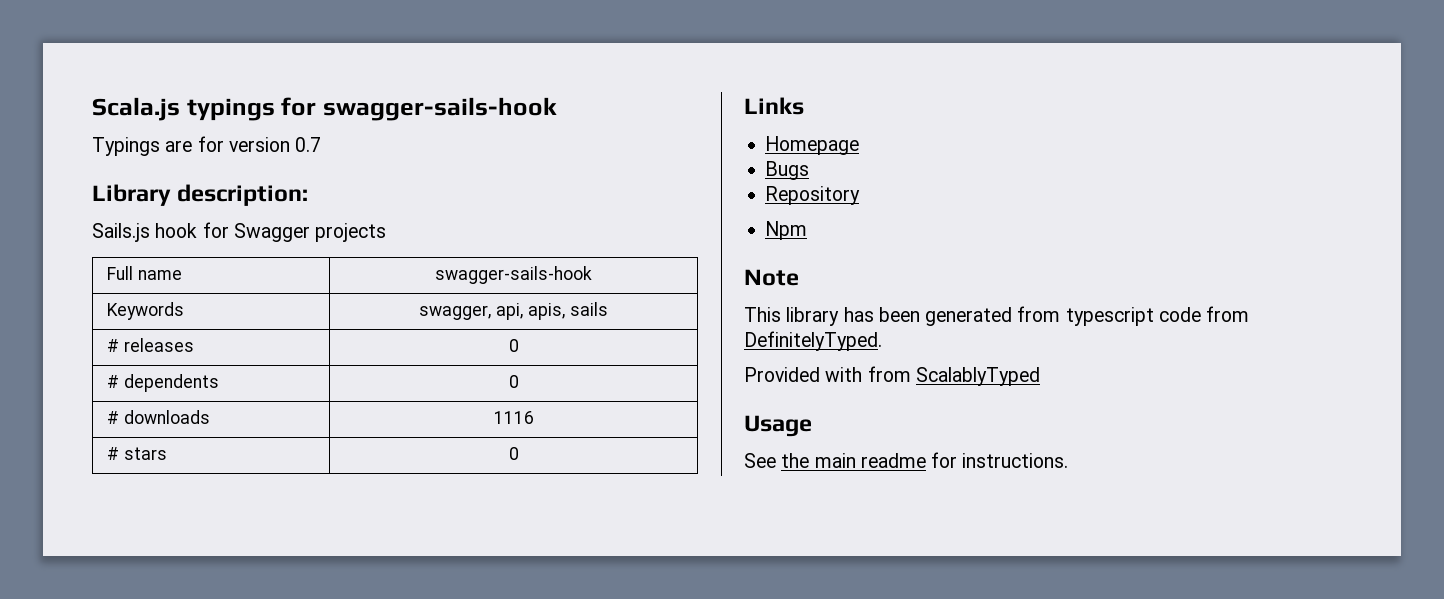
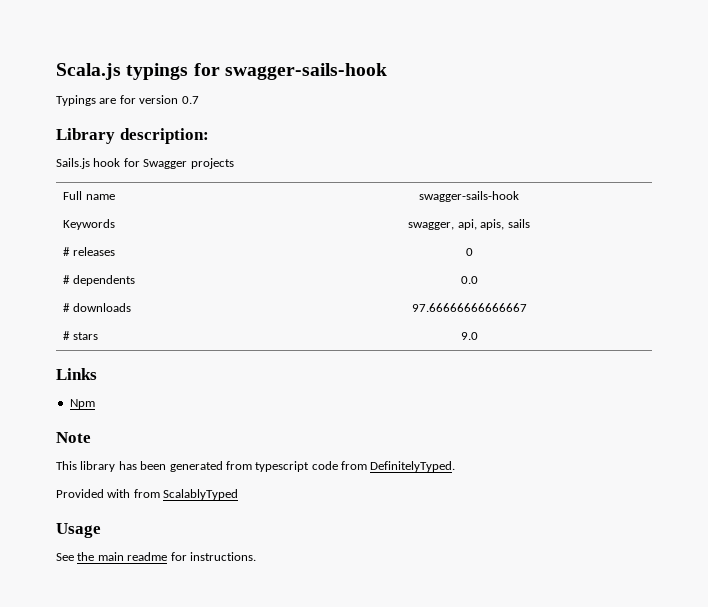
[508,375,519,388] 0 -> [460,276,478,284] 0.0
[493,411,534,424] 1116 -> [411,303,527,312] 97.66666666666667
[508,447,519,460] 0 -> [460,332,478,340] 9.0
[765,136,860,155] [765,161,810,180] [765,186,861,205] // Homepage // Bugs // Repository -> (97, 374) none

